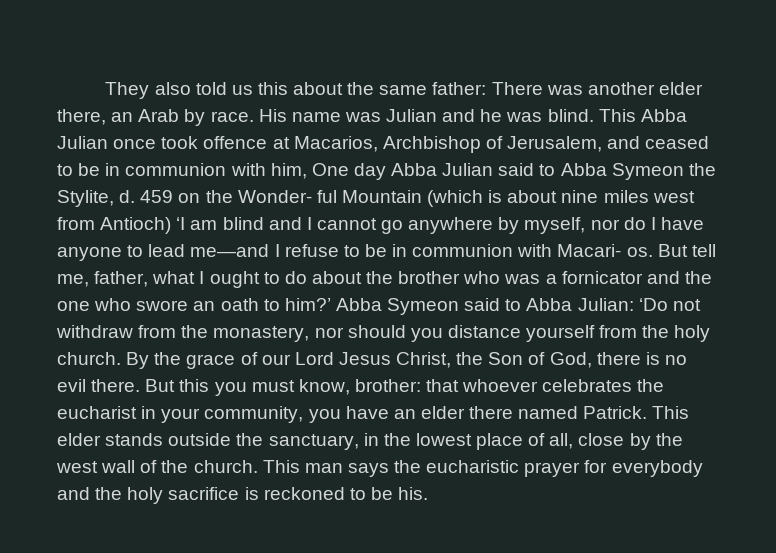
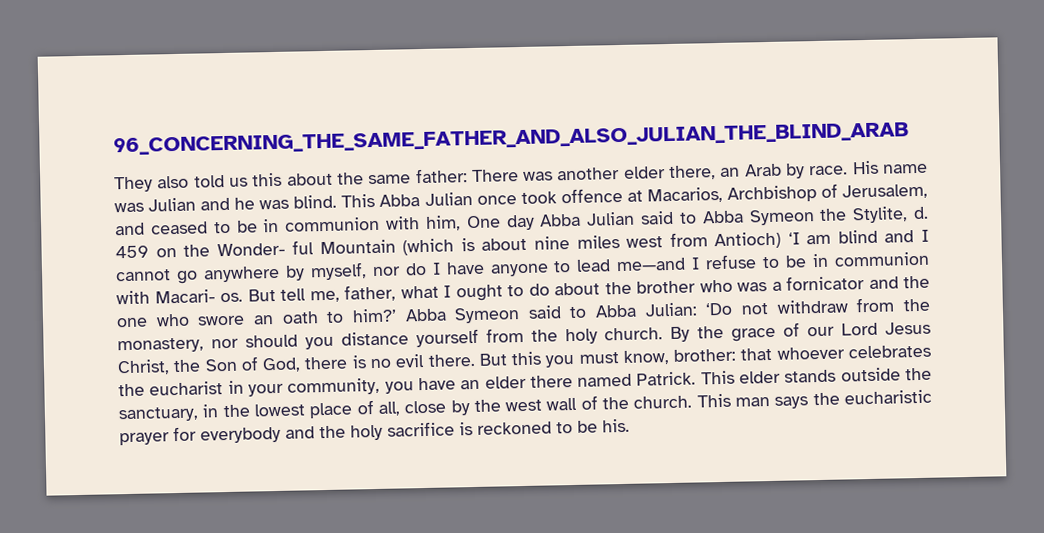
(105, 90) none -> [113,122,909,156] 96_CONCERNING_THE_SAME_FATHER_AND_ALSO_JULIAN_THE_BLIND_ARAB //

